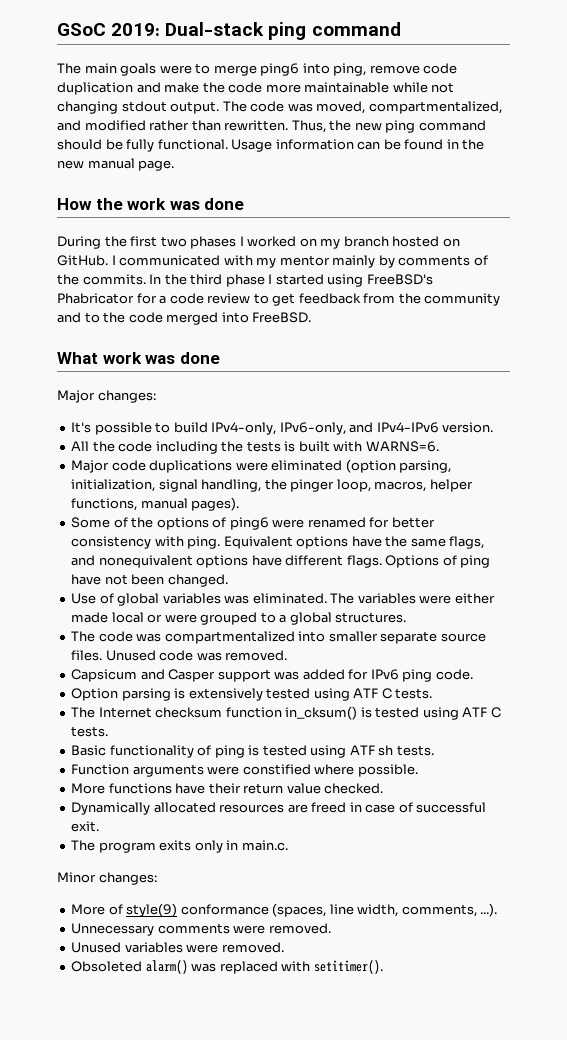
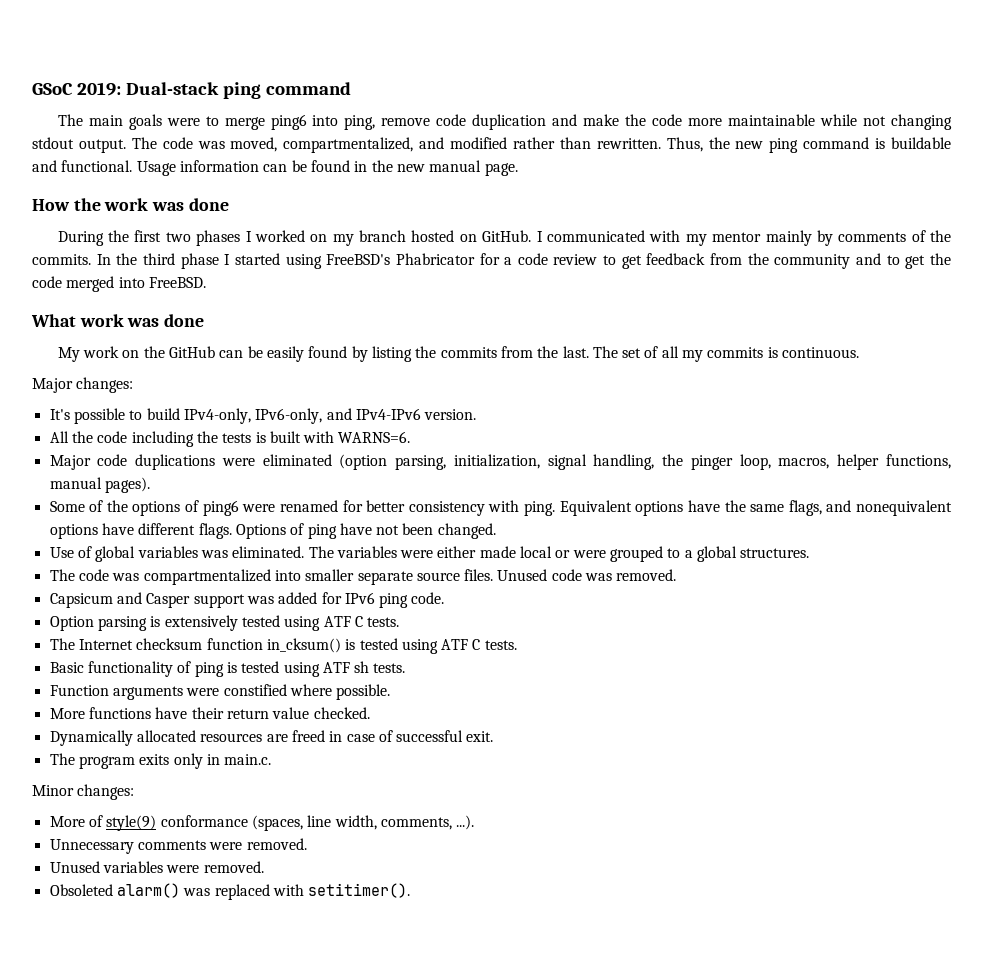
[57,139,155,152] should be fully -> [875,137,952,149] [32,160,57,172] is buildable and
(100, 317) none -> [905,255,926,269] get
(220, 358) none -> [57,346,860,362] // My work on the GitHub can be easily found by listing the commits from the last. The set of all my commits is continuous.

